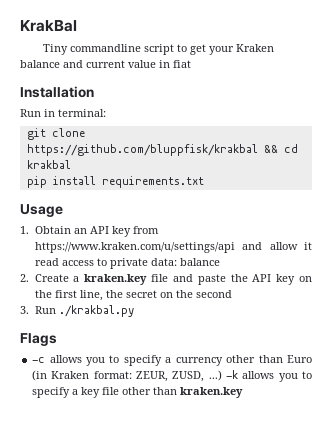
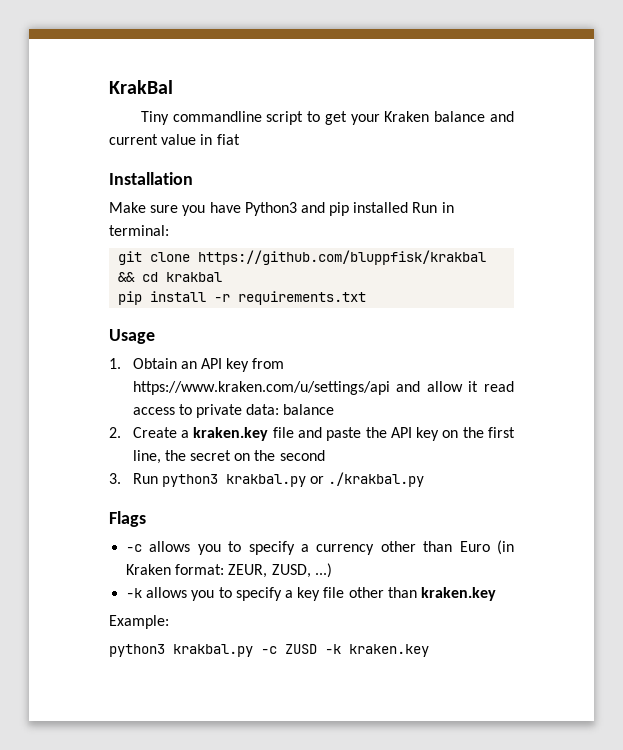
(94, 92) none -> [109,202,409,216] Make sure you have Python3 and pip installed
(96, 180) none -> [214,294,231,302] -r
(56, 310) none -> [161,474,325,487] python3 krakbal.py or
(222, 375) none -> (332, 570) //
(244, 392) none -> [109,615,169,629] [109,644,429,657] // Example: // python3 krakbal.py -c ZUSD -k kraken.key

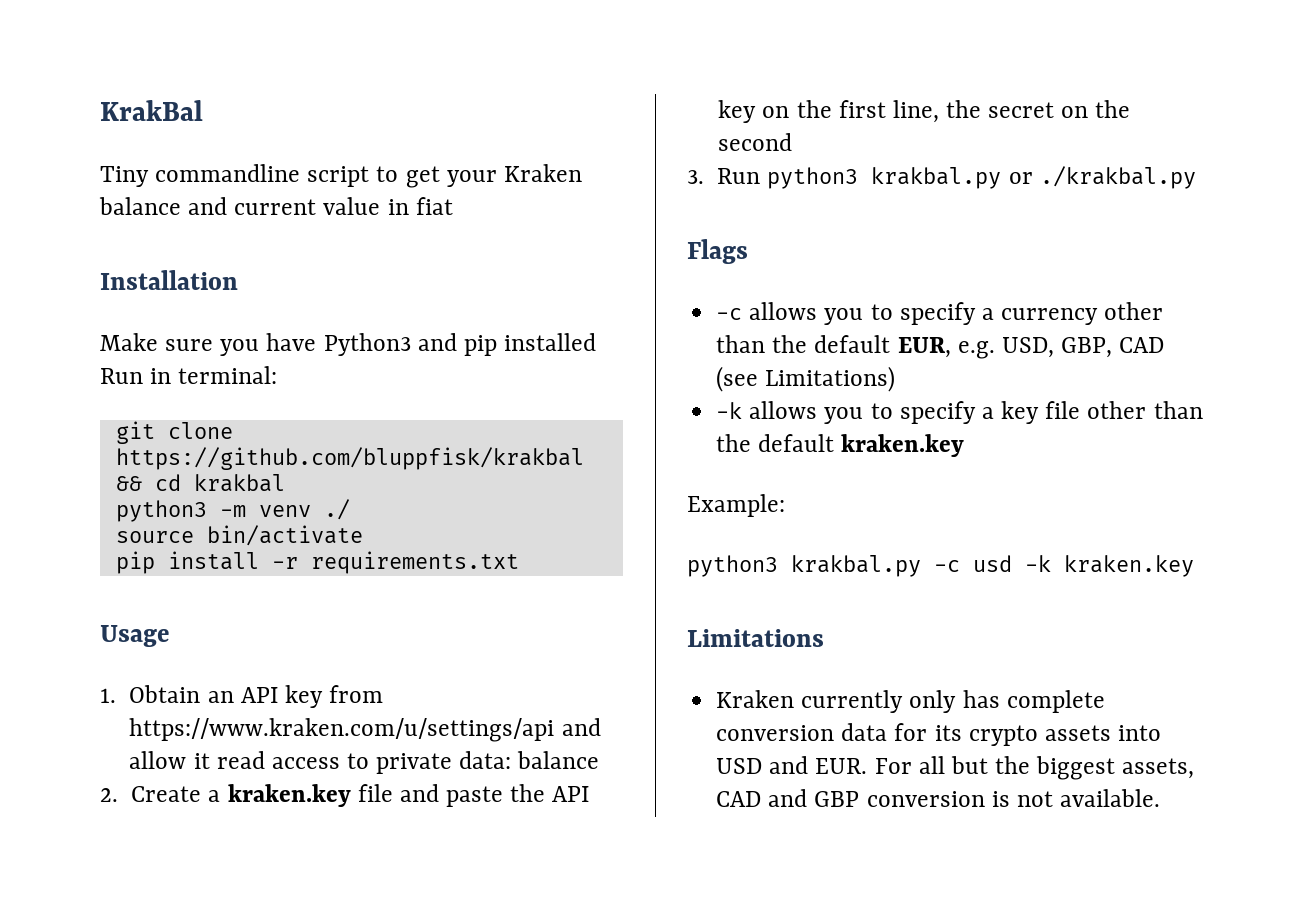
(223, 277) none -> [115,499,350,522] [115,525,363,546] // python3 -m venv ./ // source bin/activate
[459,540,514,555] [126,563,332,578] Euro (in Kraken format: ZEUR, ZUSD, ...) -> [772,335,1165,359] [716,366,896,392] the default EUR, e.g. USD, GBP, CAD (see Limitations)
(417, 592) none -> [716,434,835,452] the default
[285,644,317,654] ZUSD -> [973,555,1012,572] usd
(429, 650) none -> [687,629,824,647] [716,690,1105,713] [716,723,1162,746] [716,756,1195,780] [716,789,1161,807] // Limitations // Kraken currently only has complete conversion data for its crypto assets into USD and EUR. For all but the biggest assets, CAD and GBP conversion is not available.

